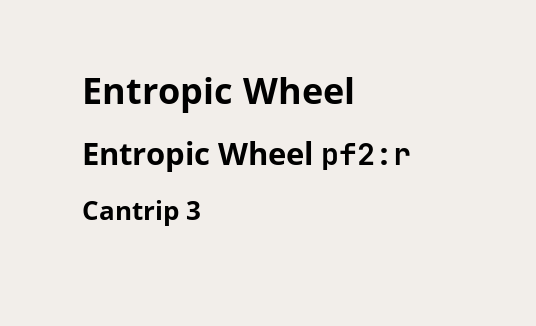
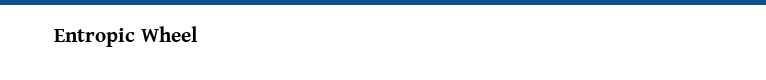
[82,77,355,113] [82,141,412,172] [82,200,202,226] Entropic Wheel // Entropic Wheel pf2:r // Cantrip 3 -> [54,26,198,47] Entropic Wheel

